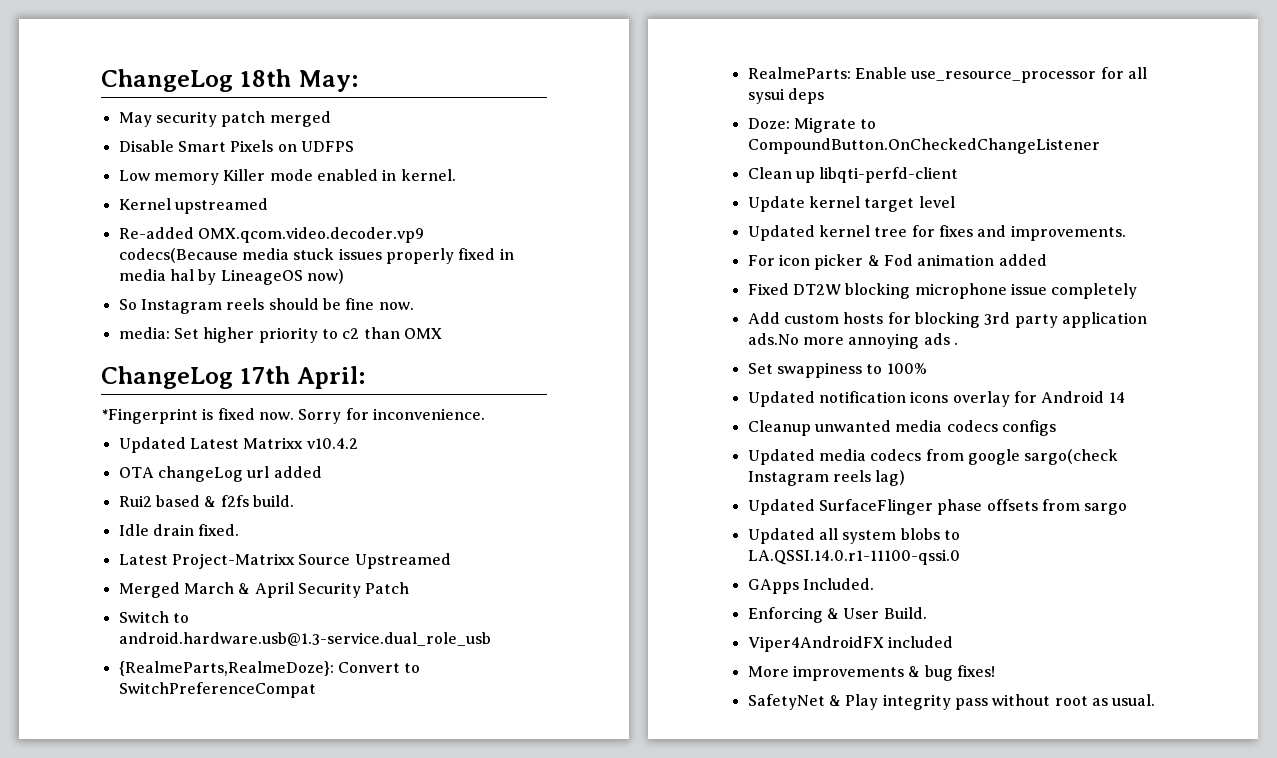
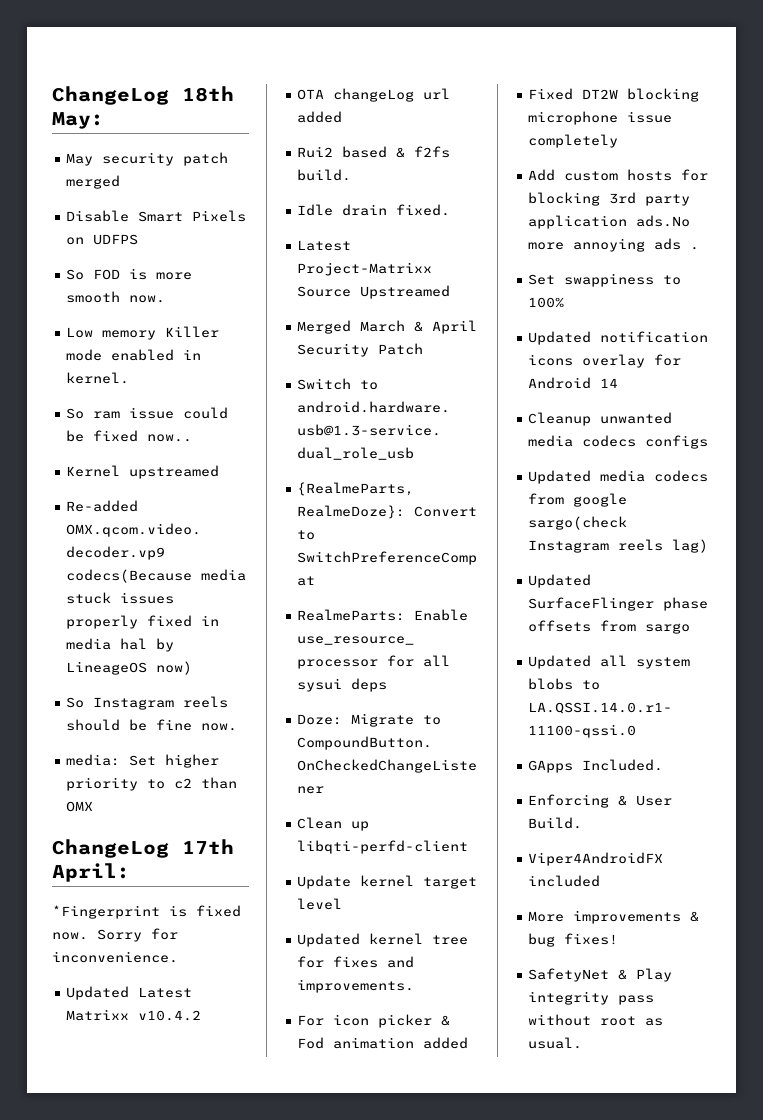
(354, 146) none -> [66,268,193,280] [66,291,166,303] // So FOD is more smooth now.
(456, 175) none -> [66,407,229,419] [66,430,193,442] // So ram issue could be fixed now..

